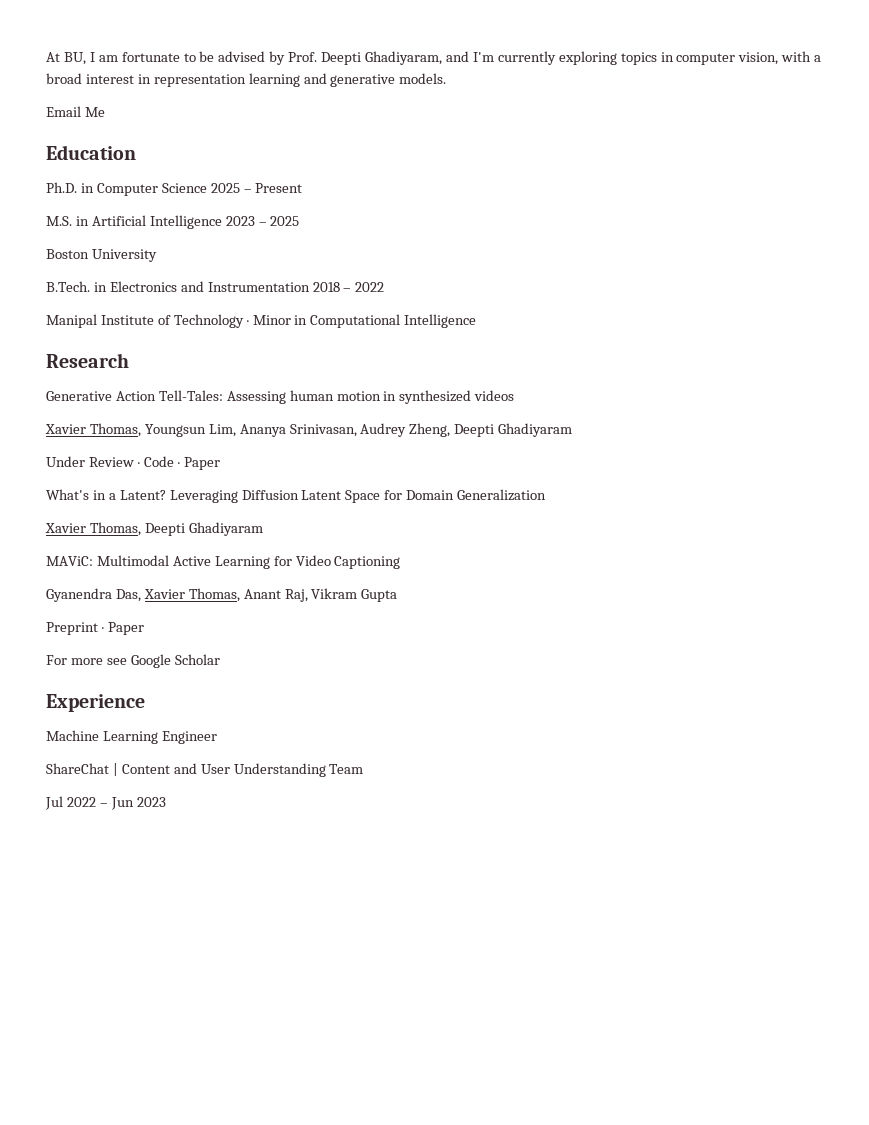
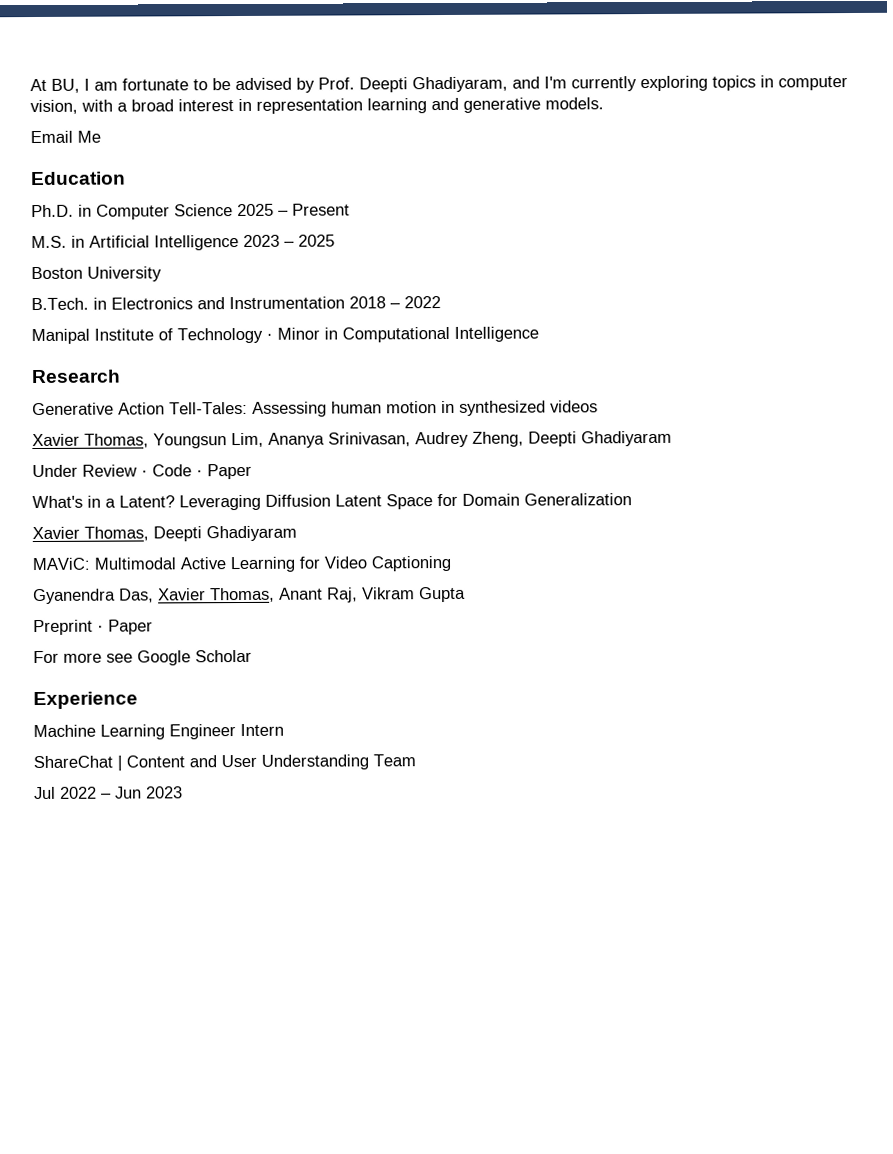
(217, 737) none -> [240,723,284,737] Intern

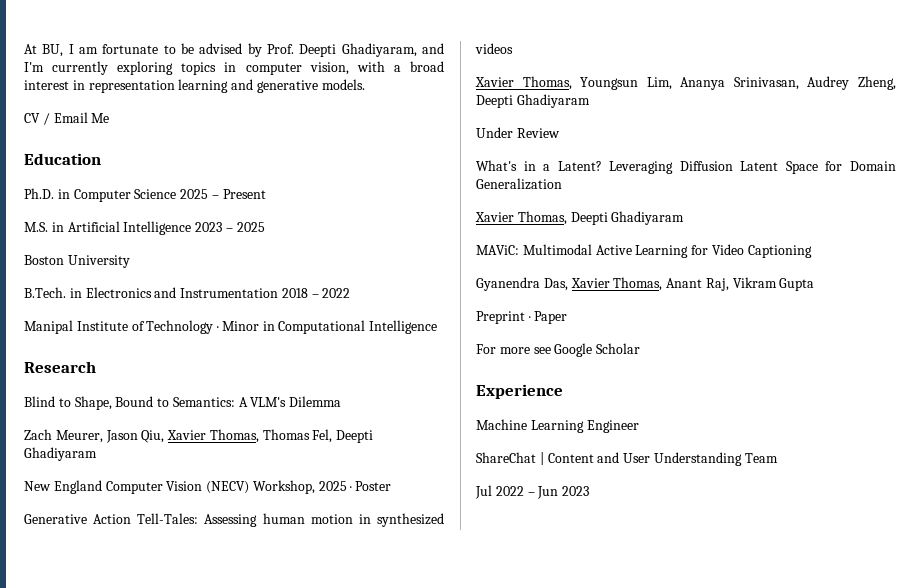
(604, 103) none -> [24,113,50,125] CV /
(121, 376) none -> [24,396,342,410] [24,429,374,443] [24,447,97,461] [24,480,392,494] // Blind to Shape, Bound to Semantics: A VLM's Dilemma // Zach Meurer, Jason Qiu, Xavier Thomas, Thomas Fel, Deepti Ghadiyaram // New England Computer Vision (NECV) Workshop, 2025 · Poster
[141,463,252,480] · Code · Paper -> (560, 133) none
[240,723,284,737] Intern -> (639, 426) none

